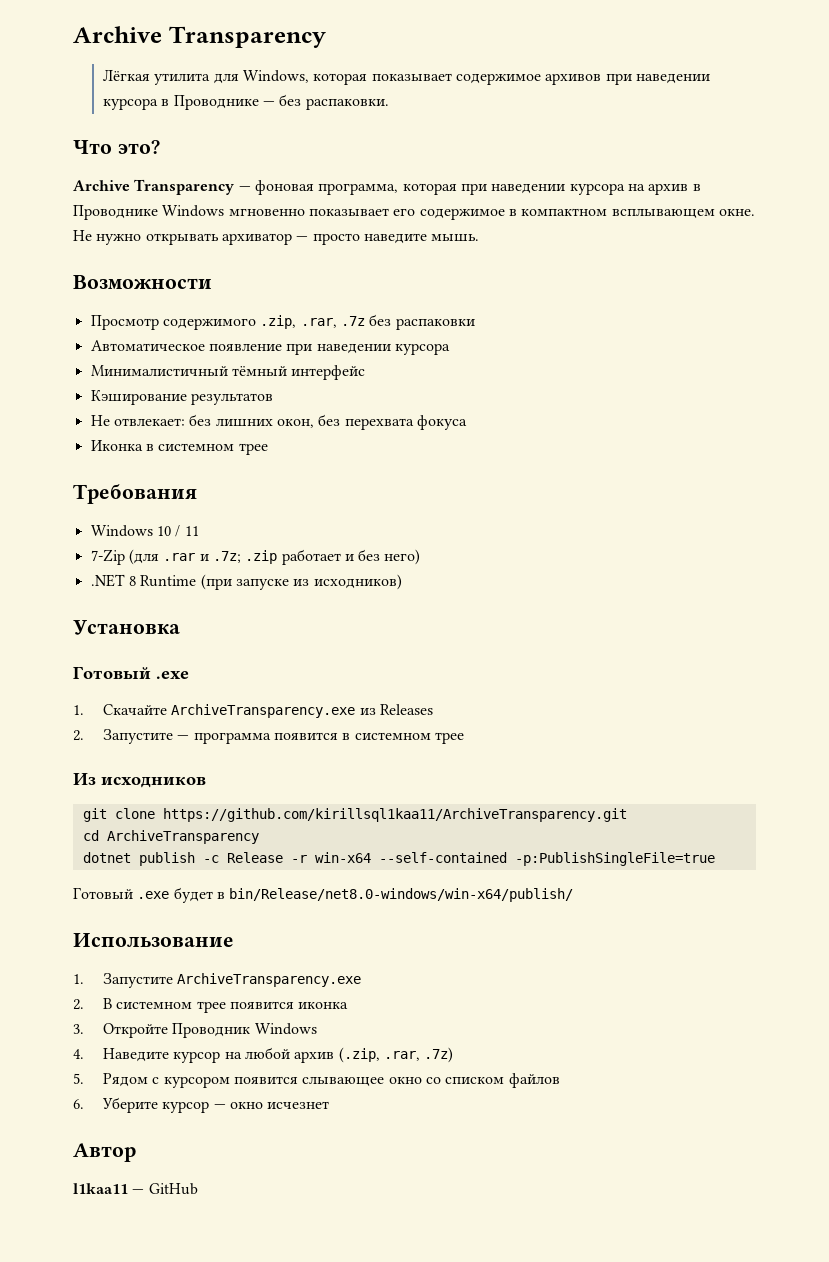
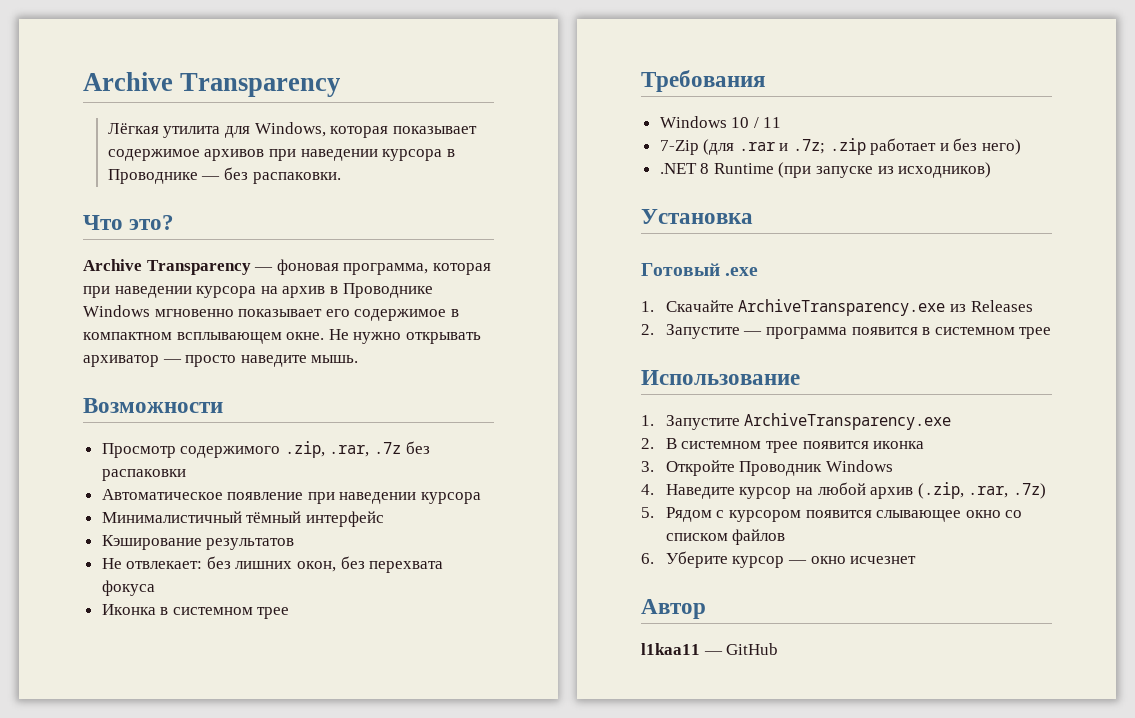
[73,773,206,788] [82,808,627,822] [82,830,259,844] [82,852,715,866] [73,887,574,903] // Из исходников // git clone https://github.com/kirillsql1kaa11/ArchiveTransparency.git // cd ArchiveTransparency // dotnet publish -c Release -r win-x64 --self-contained -p:PublishSingleFile=true // Готовый .exe будет в bin/Release/net8.0-windows/win-x64/publish/ -> (1052, 333) none

